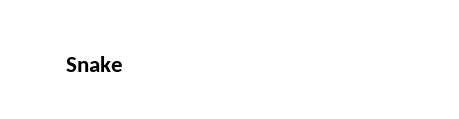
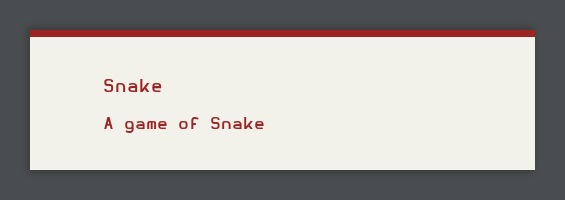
[66,56,123,72] Snake -> [103,79,163,92] [103,117,265,133] Snake // A game of Snake

